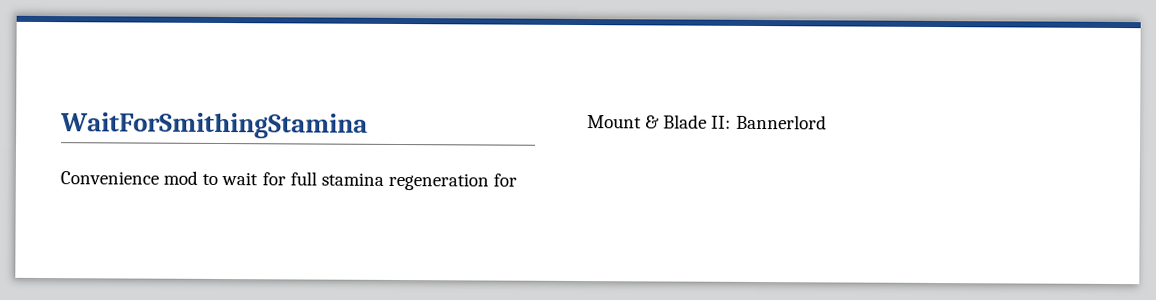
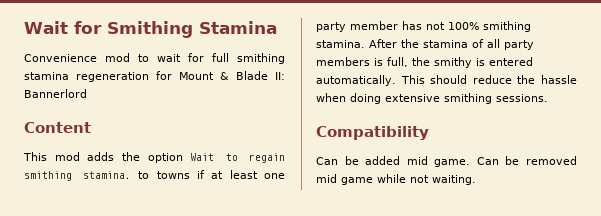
[60,112,368,139] WaitForSmithingStamina -> [24,21,277,38] Wait for Smithing Stamina
(317, 178) none -> [237,53,285,64] smithing
(827, 122) none -> [24,122,91,133] [23,152,285,163] [24,170,285,181] [316,21,531,32] [316,39,534,50] [316,57,533,68] [316,75,577,86] [316,93,548,104] [316,126,429,140] [316,156,577,167] [316,174,476,185] // Content // This mod adds the option Wait to regain smithing stamina. to towns if at least one party member has not 100% smithing stamina. After the stamina of all party members is full, the smithy is entered automatically. This should reduce the hassle when doing extensive smithing sessions. // Compatibility // Can be added mid game. Can be removed mid game while not waiting.

